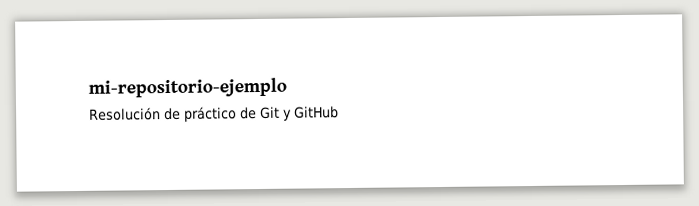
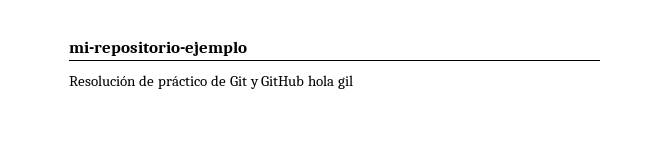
(339, 112) none -> [308,75,354,89] hola gil

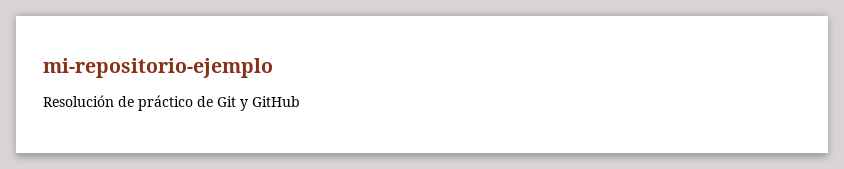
[308,75,354,89] hola gil -> (300, 101) none

